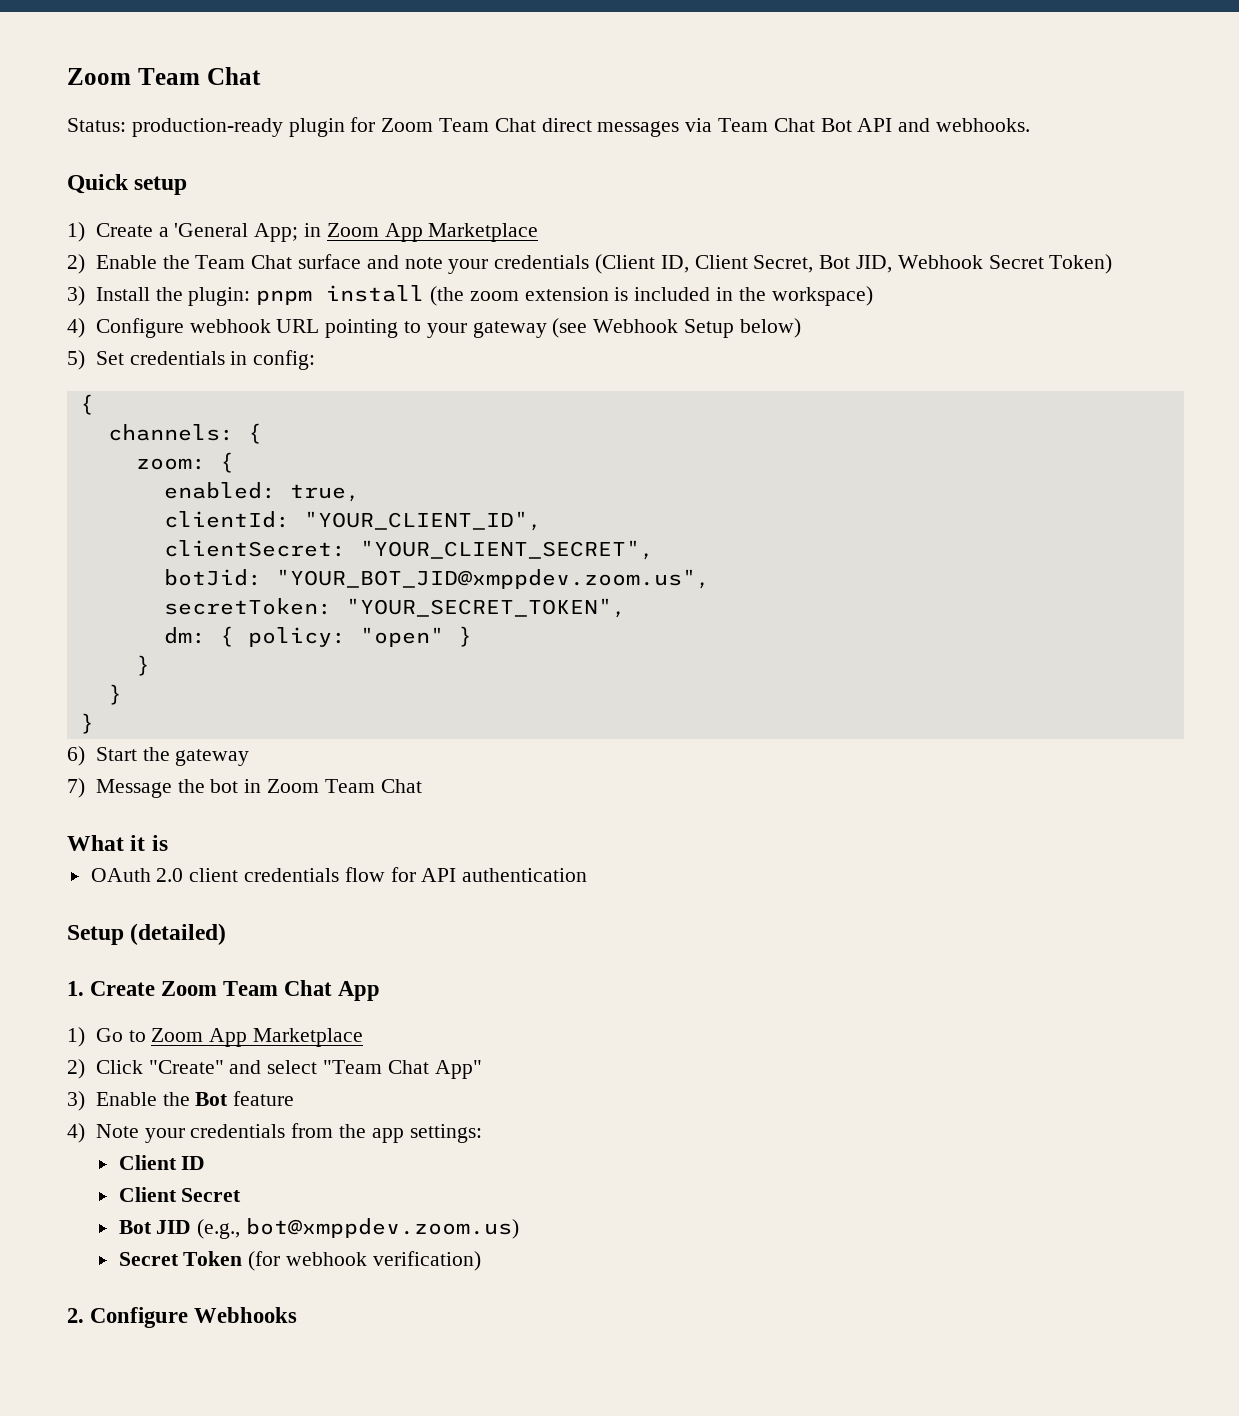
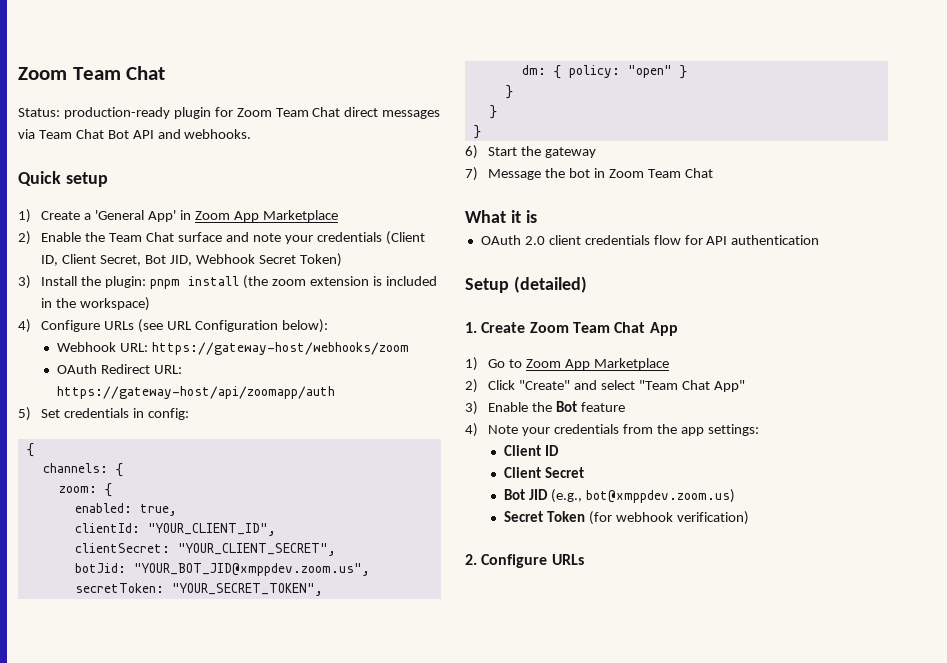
[254,223,299,242] App; -> [148,210,177,222] App'
[189,318,801,338] webhook URL pointing to your gateway (see Webhook Setup below) -> [104,319,329,333] [57,342,410,355] [57,364,183,374] [57,386,336,399] URLs (see URL Configuration below): // Webhook URL: https://gateway-host/webhooks/zoom // OAuth Redirect URL: https://gateway-host/api/zoomapp/auth
[194,1307,298,1323] Webhooks -> [551,554,584,565] URLs

